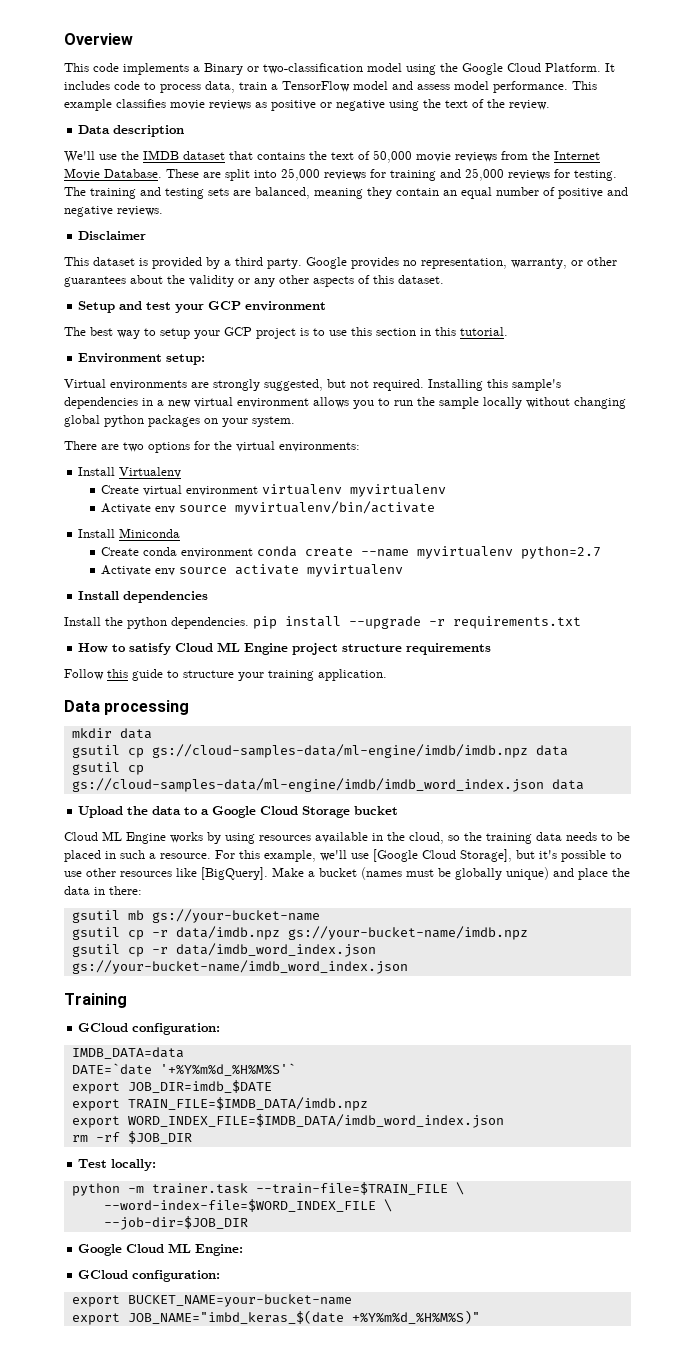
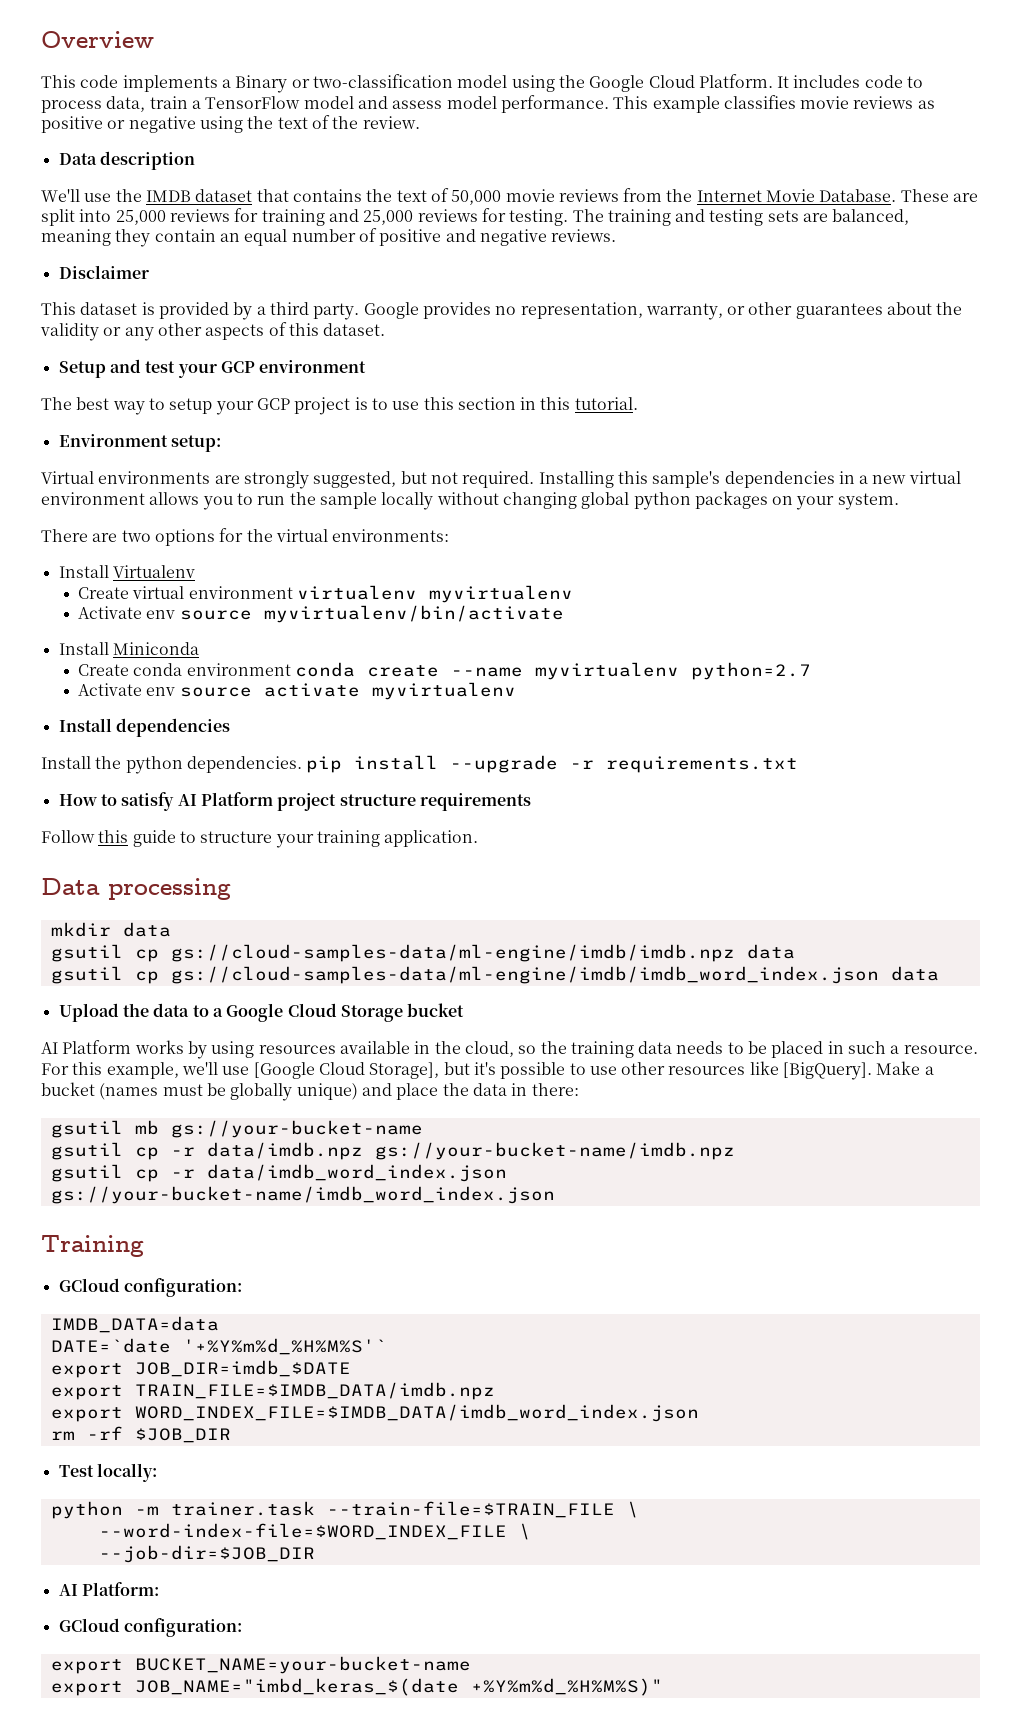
[175,642,289,655] Cloud ML Engine -> [177,792,273,806] AI Platform
[64,831,166,844] Cloud ML Engine -> [41,1040,132,1054] AI Platform
[78,1243,244,1256] Google Cloud ML Engine: -> [58,1582,159,1596] AI Platform:

